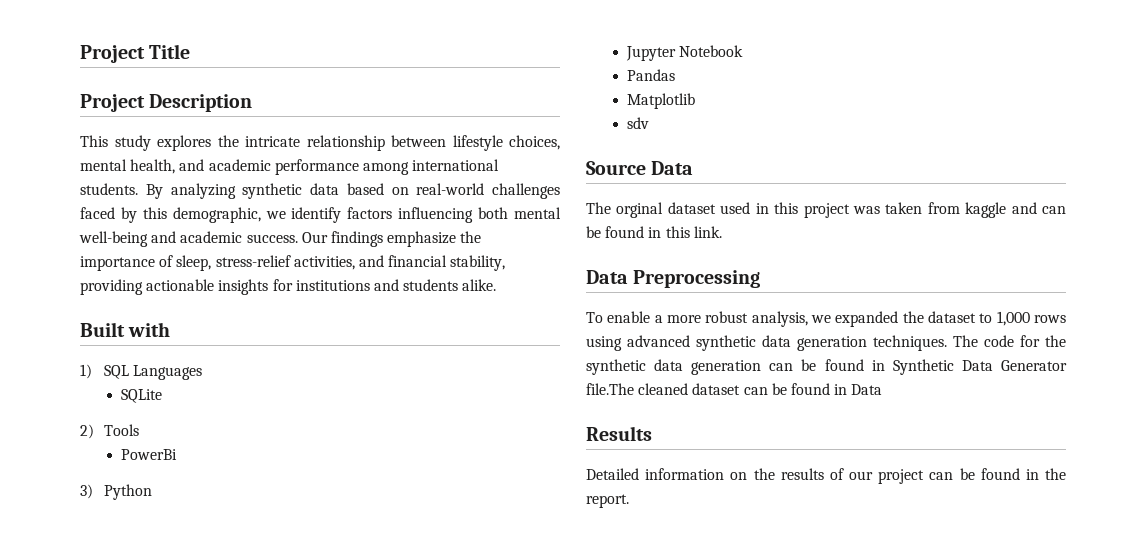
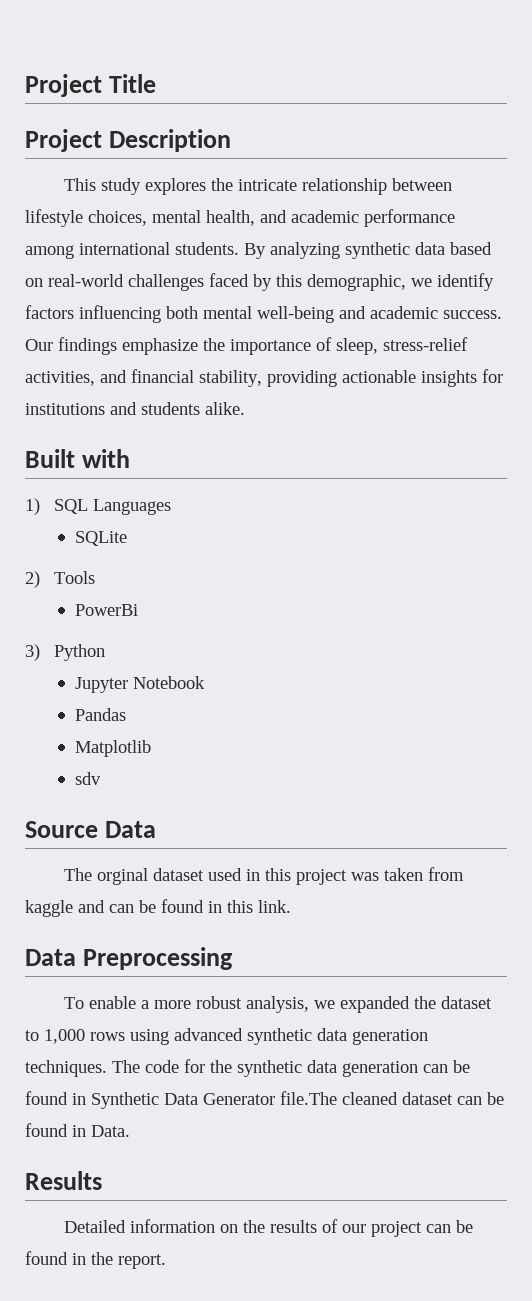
[851,384,883,395] Data -> [91,1125,130,1137] Data.

